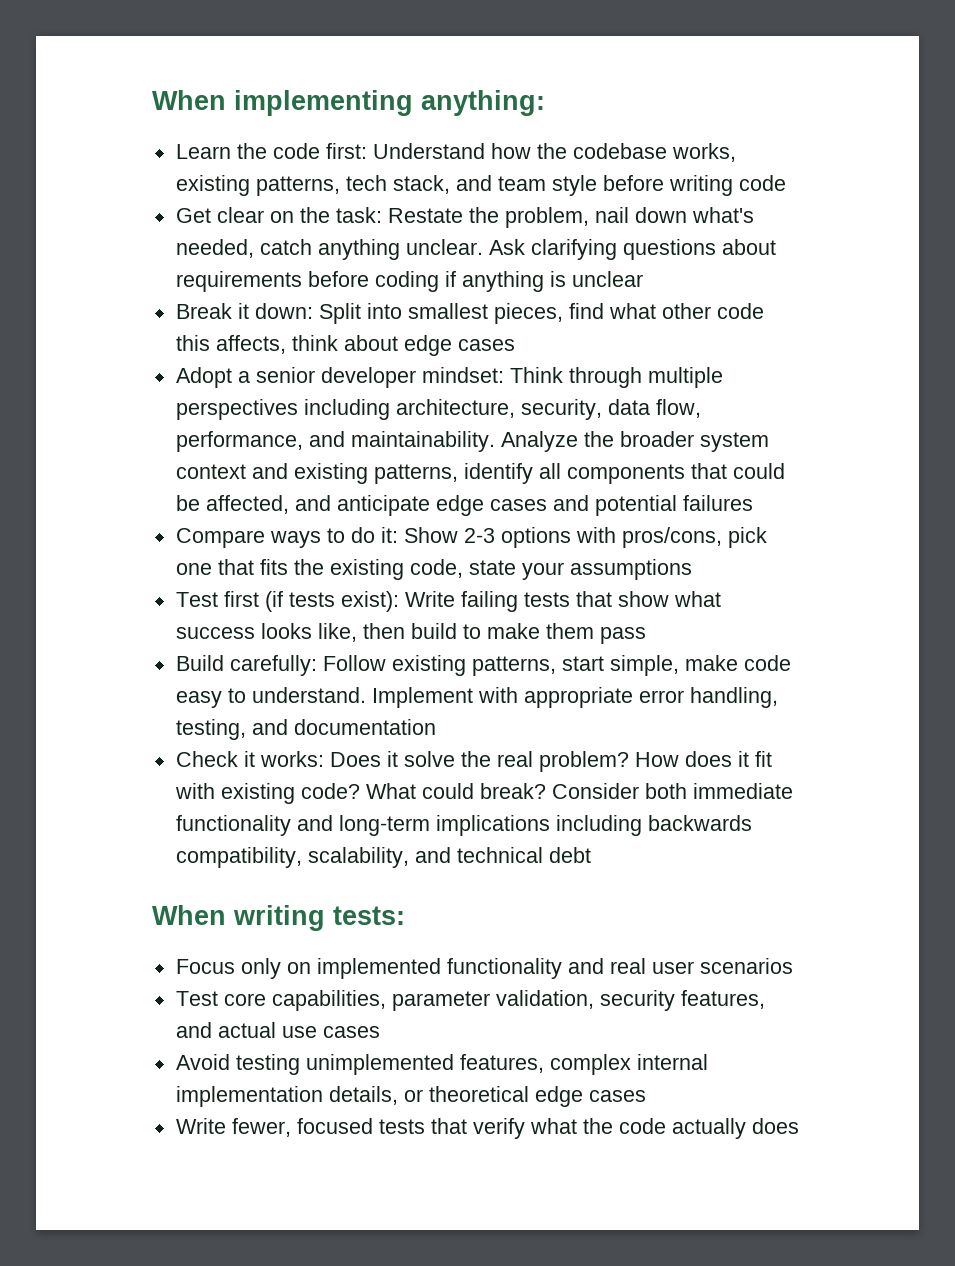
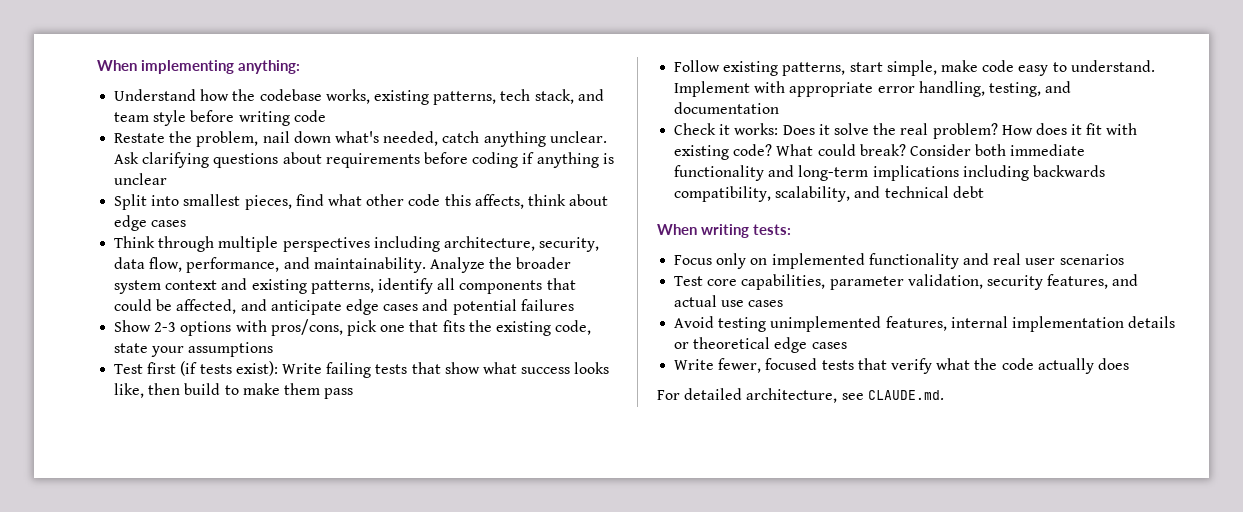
[175,143,367,159] Learn the code first: -> (300, 67) none
[175,207,382,223] Get clear on the task: -> (326, 116) none
[175,303,313,319] Break it down: -> (168, 179) none
[175,367,504,388] Adopt a senior developer mindset: -> (187, 223) none
[175,527,398,548] Compare ways to do it: -> (574, 305) none
[175,655,317,676] Build carefully: -> (354, 393) none
[549,1054,631,1075] complex -> (947, 323) none
[328,1086,398,1105] details, -> [1128,316,1176,328] details
(799, 1126) none -> [657,388,944,403] // For detailed architecture, see CLAUDE.md.

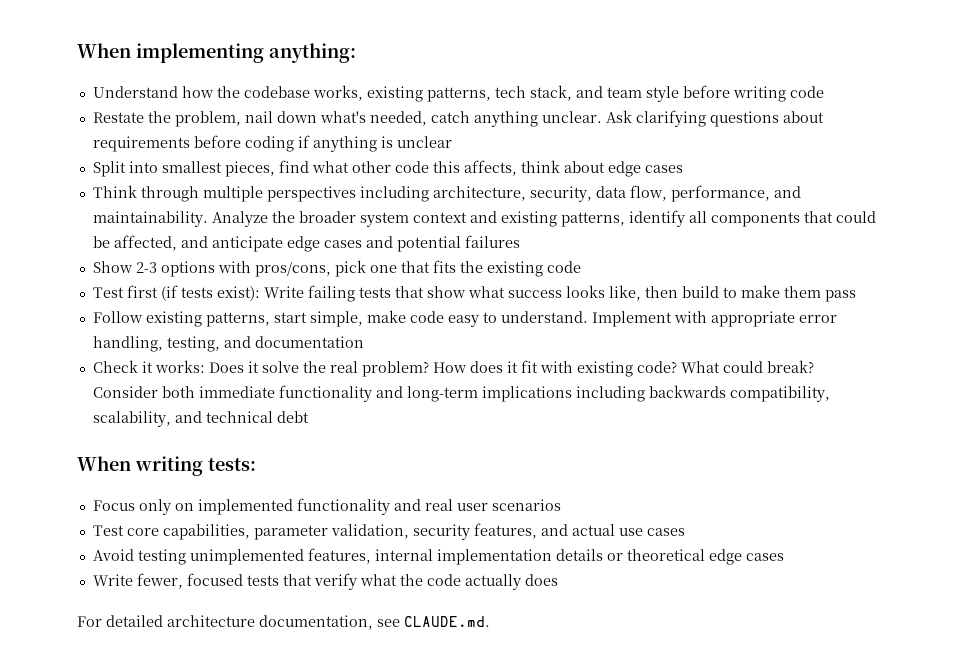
[555,320,592,335] [114,342,274,357] code, state your assumptions -> [546,261,581,273] code
[746,388,838,403] architecture, -> [167,615,373,630] architecture documentation,

